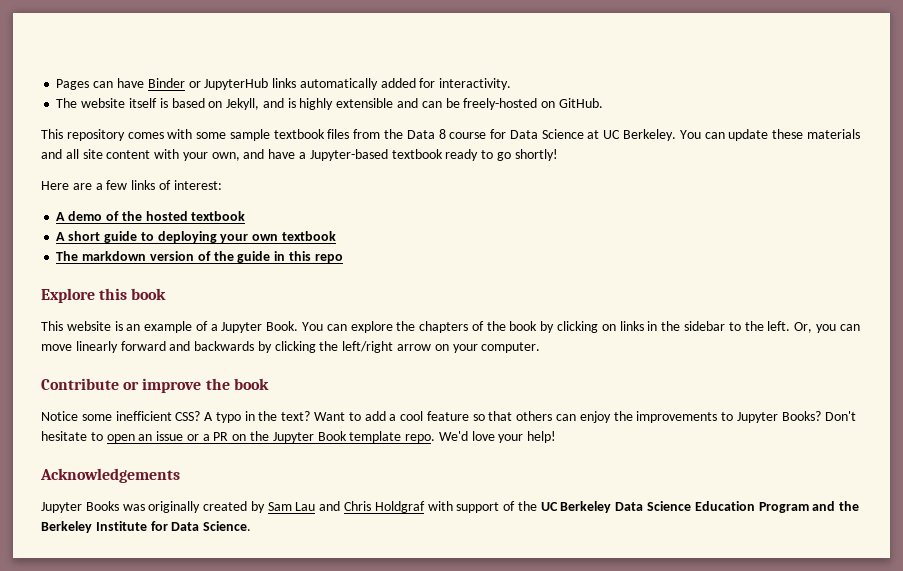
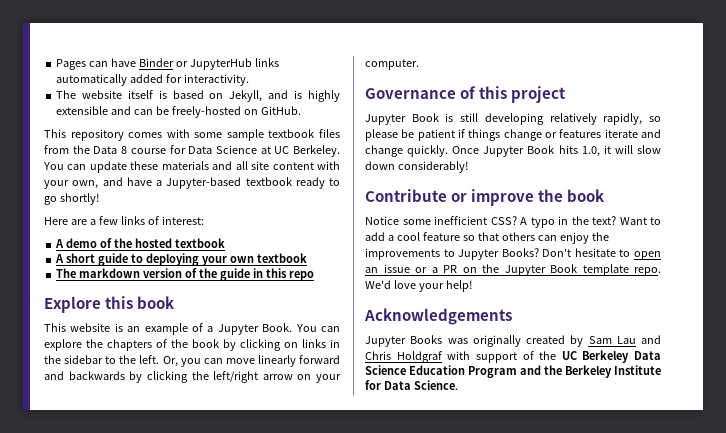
(541, 347) none -> [365,86,567,103] [365,113,661,125] [365,129,661,141] [365,145,661,157] [365,161,469,173] // Governance of this project // Jupyter Book is still developing relatively rapidly, so please be patient if things change or features iterate and change quickly. Once Jupyter Book hits 1.0, it will slow down considerably!

